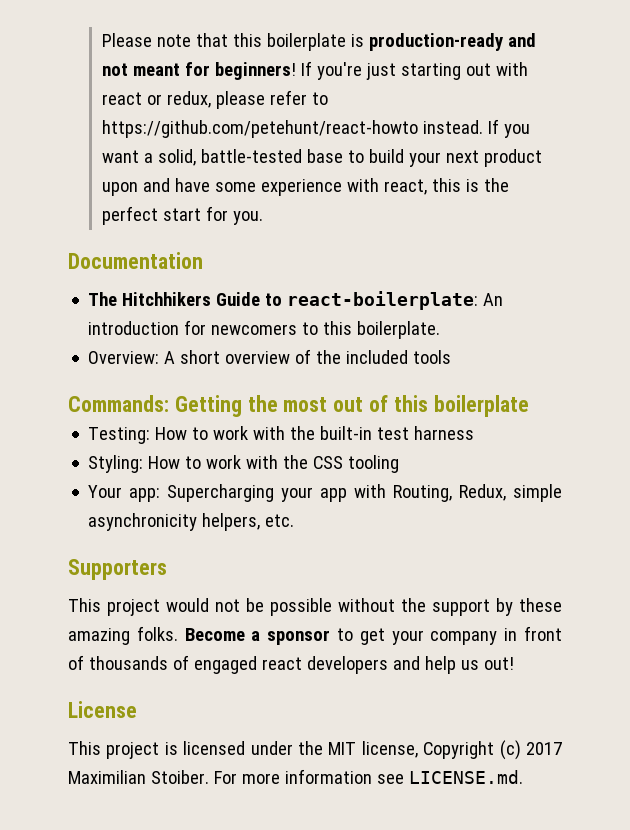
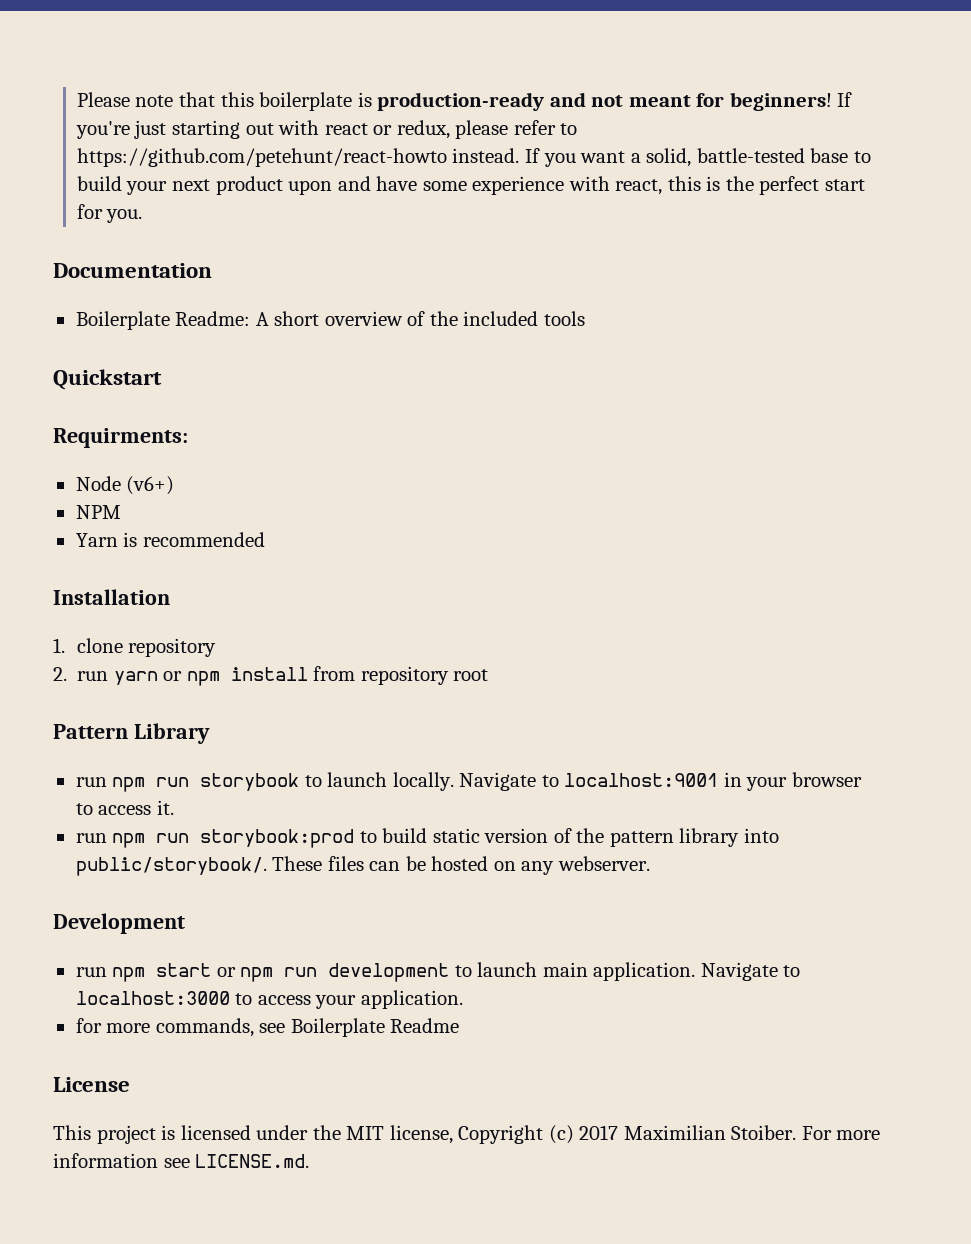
[88,291,504,310] [88,320,441,339] [88,351,160,364] The Hitchhikers Guide to react-boilerplate: An introduction for newcomers to this boilerplate. // Overview: -> [75,311,251,330] Boilerplate Readme:
[68,395,529,417] [88,426,475,444] [88,455,400,473] [88,484,562,502] [88,513,295,531] [68,559,167,580] [68,598,562,616] [68,626,563,645] [68,655,514,674] Commands: Getting the most out of this boilerplate // Testing: How to work with the built-in test harness // Styling: How to work with the CSS tooling // Your app: Supercharging your app with Routing, Redux, simple asynchronicity helpers, etc. // Supporters // This project would not be possible without the support by these amazing folks. Become a sponsor to get your company in front of thousands of engaged react developers and help us out! -> [53,369,162,390] [53,428,188,448] [75,476,175,495] [75,505,121,519] [75,532,265,547] [53,589,170,605] [53,638,217,657] [53,666,489,686] [53,723,210,744] [75,772,862,792] [75,800,174,815] [75,828,779,848] [75,856,650,876] [53,913,185,934] [75,962,801,982] [75,990,463,1009] [75,1018,460,1037] Quickstart // Requirments: // Node (v6+) // NPM // Yarn is recommended // Installation // 1. clone repository // 2. run yarn or npm install from repository root // Pattern Library // run npm run storybook to launch locally. Navigate to localhost:9001 in your browser to access it. // run npm run storybook:prod to build static version of the pattern library into public/storybook/. These files can be hosted on any webserver. // Development // run npm start or npm run development to launch main application. Navigate to localhost:3000 to access your application. // for more commands, see Boilerplate Readme

